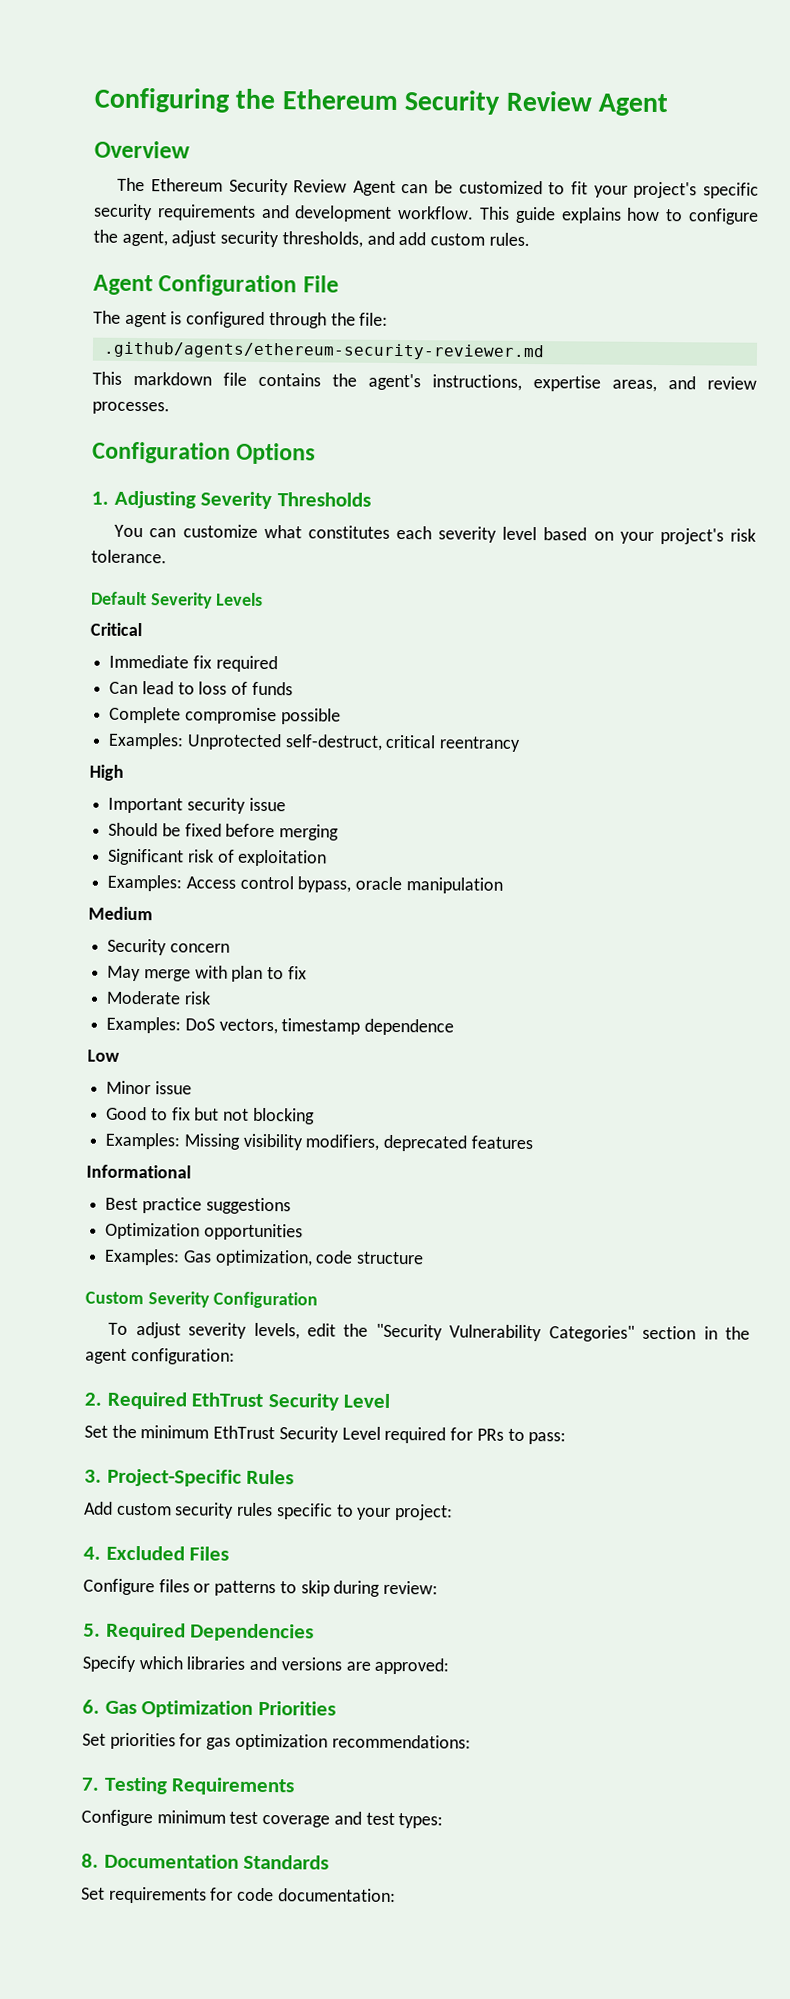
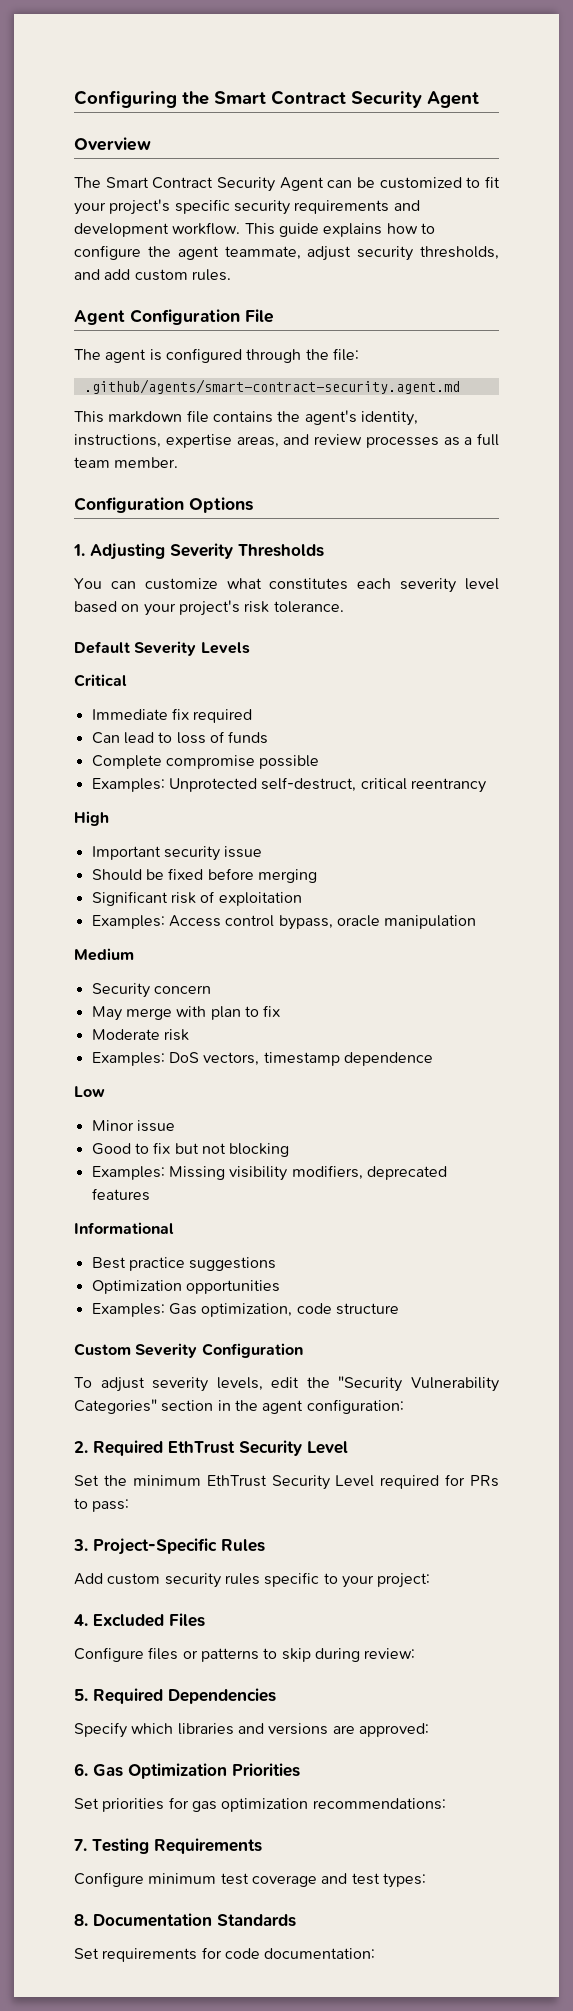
[281,89,592,115] Ethereum Security Review -> [214,90,422,108] Smart Contract Security
[150,178,348,196] Ethereum Security Review -> [105,177,275,192] Smart Contract Security
[121,230,168,247] agent, -> [177,246,301,260] agent teammate,
[102,341,545,361] .github/agents/ethereum-security-reviewer.md -> [83,379,460,394] .github/agents/smart-contract-security.agent.md
(421, 382) none -> [360,411,418,426] identity,
[92,401,170,415] processes. -> [365,433,499,448] [74,457,179,468] processes as a full team member.

